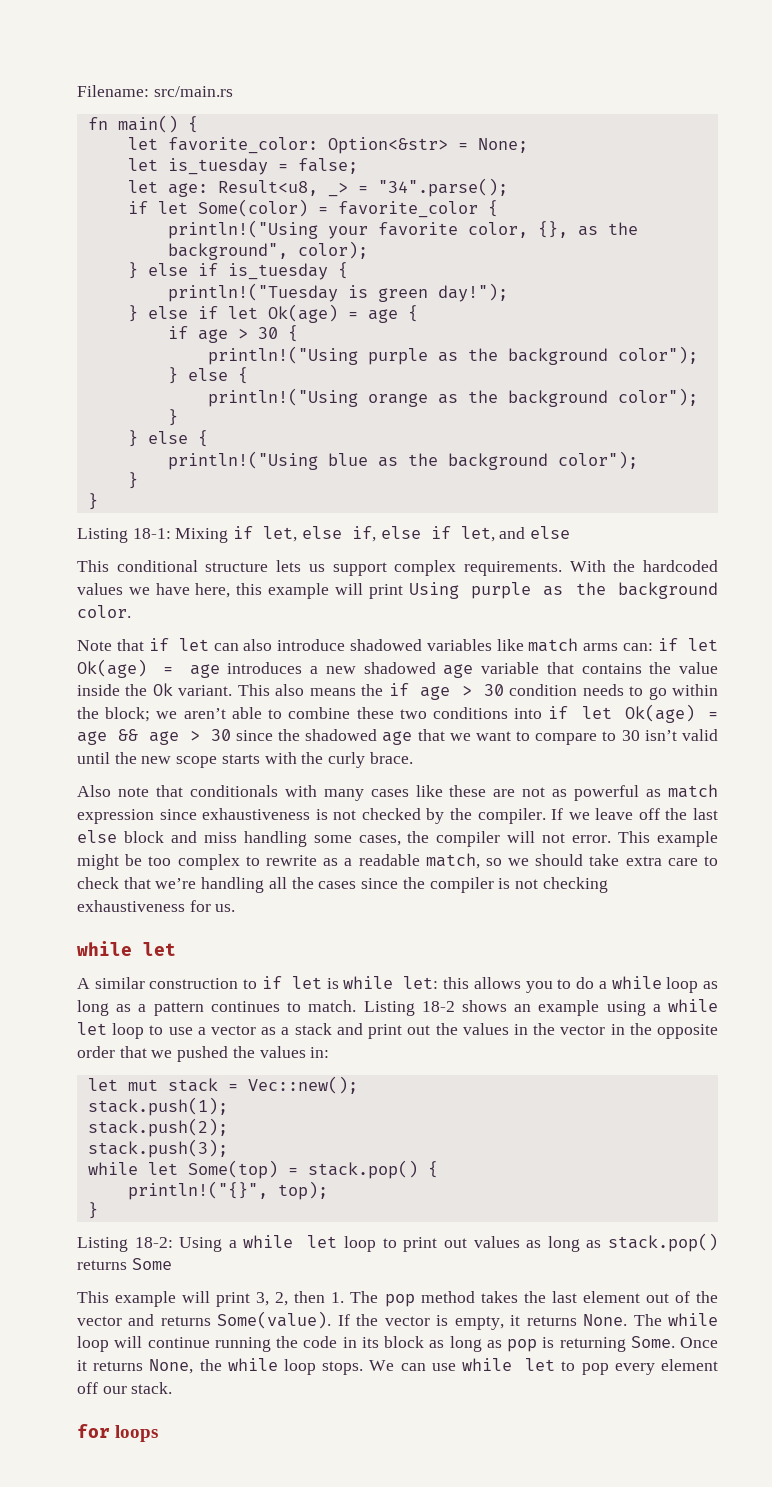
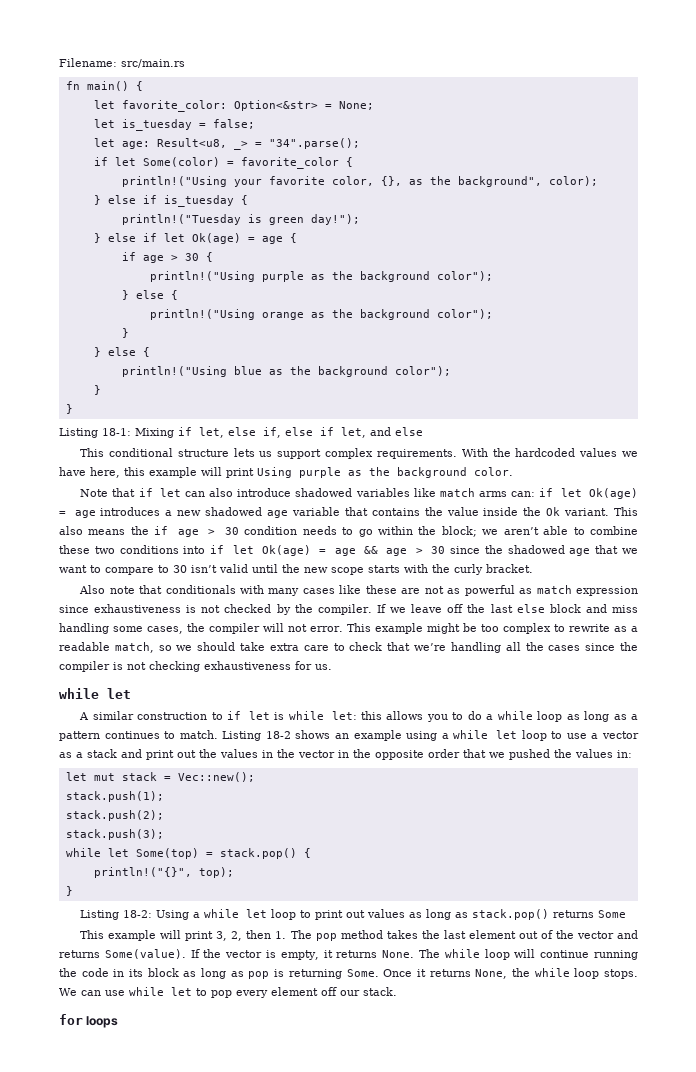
[369,752,413,764] brace. -> [486,564,533,573] bracket.

